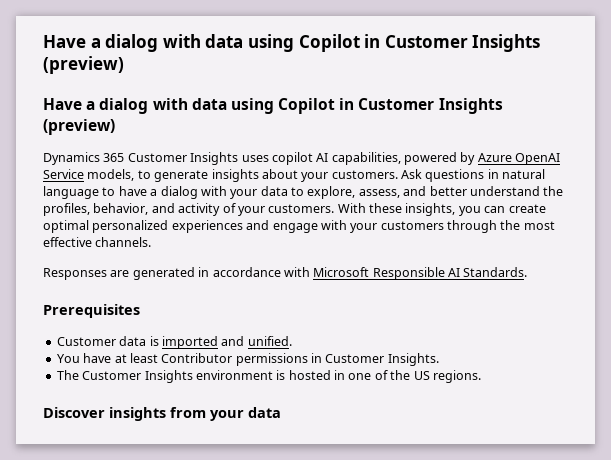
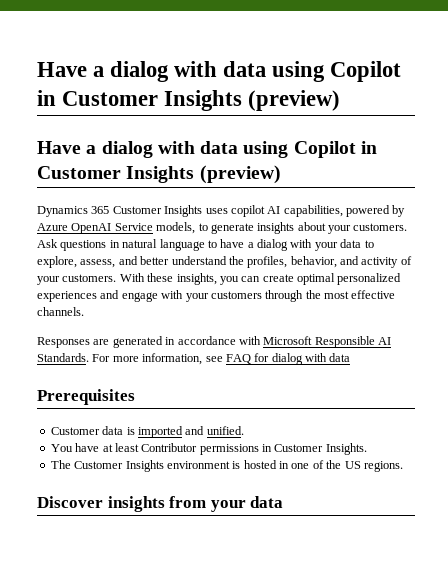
(528, 272) none -> [92,353,351,365] For more information, see FAQ for dialog with data

